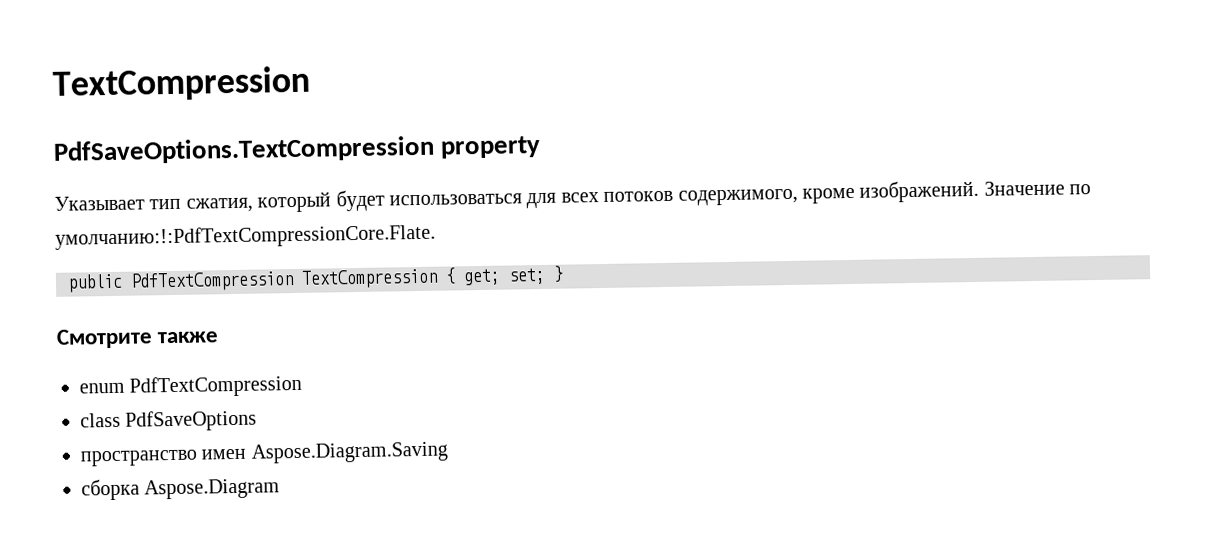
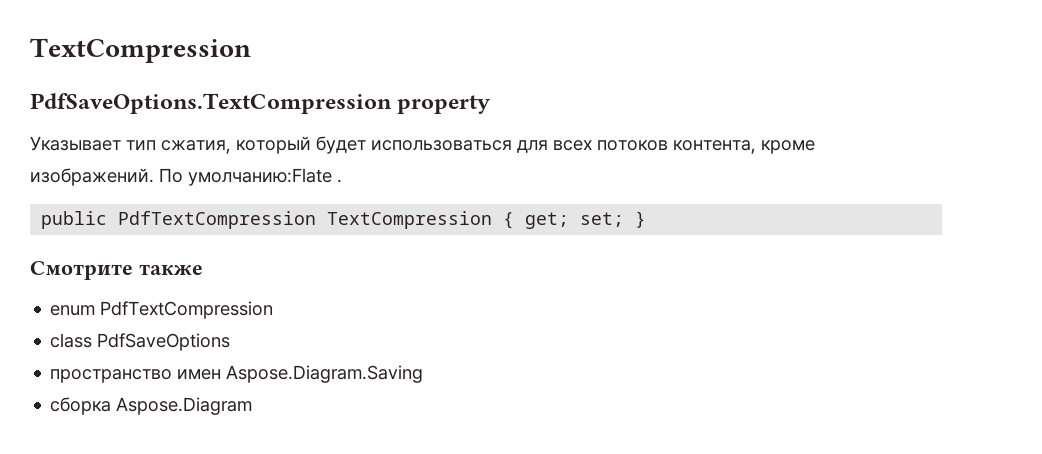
[677,188,798,206] содержимого, -> [673,140,756,154] контента,
[983,180,1092,196] [55,223,436,250] Значение по умолчанию:!:PdfTextCompressionCore.Flate. -> [159,168,342,186] По умолчанию:Flate .

